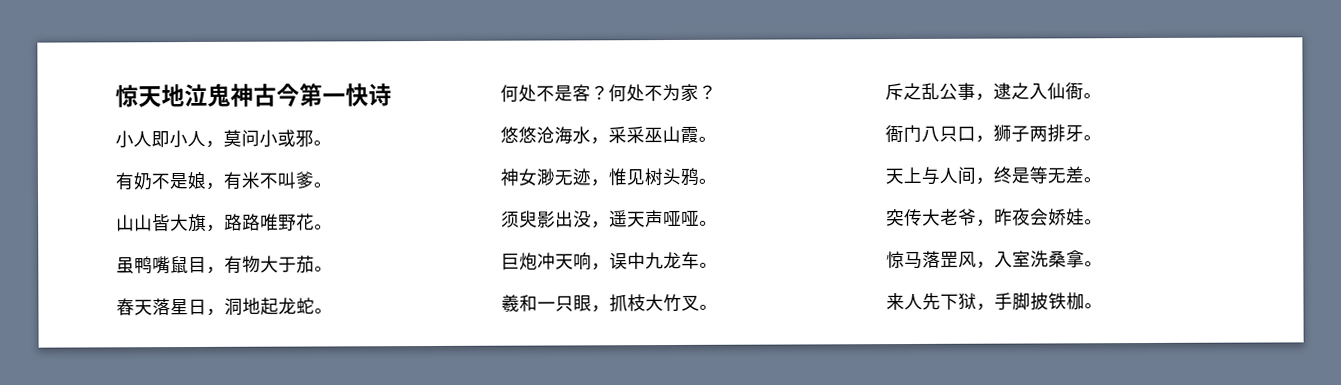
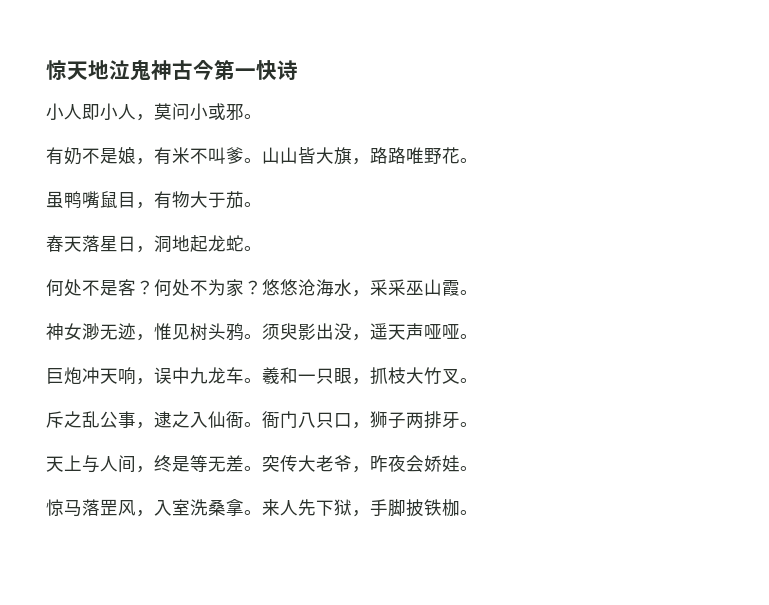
(332, 185) // -> (262, 160) none
(717, 92) // -> (262, 287) none
(717, 181) // -> (262, 336) none
(718, 265) // -> (262, 380) none
(1102, 96) // -> (262, 424) none
(1102, 180) // -> (262, 468) none
(1103, 264) // -> (262, 512) none

